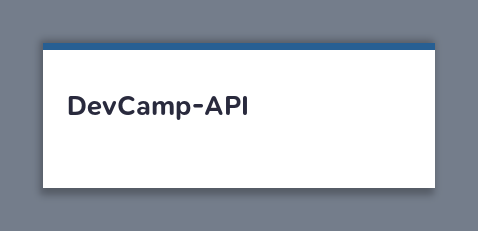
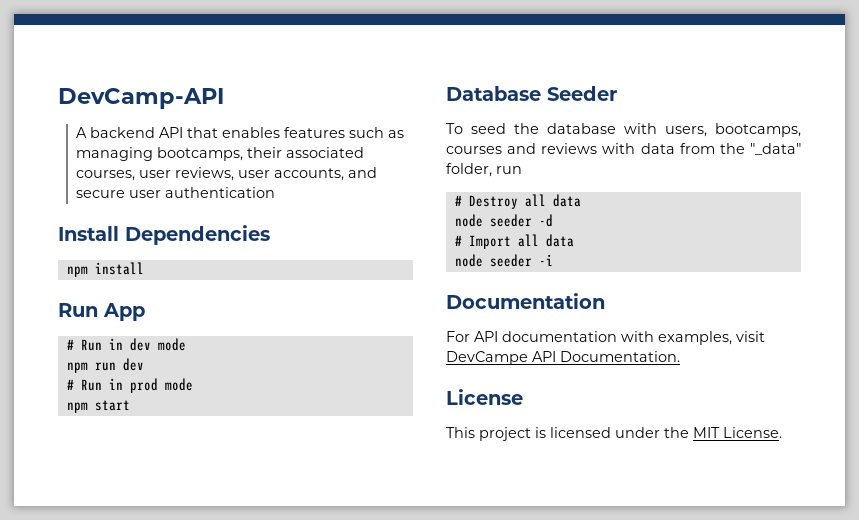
(249, 107) none -> [76,127,405,138] [76,147,365,161] [76,167,378,181] [76,187,276,198] [58,225,270,245] [66,262,144,277] [58,303,145,321] [66,338,186,351] [66,358,144,373] [66,378,193,393] [66,400,130,413] [446,86,617,101] [446,123,801,137] [446,143,801,155] [446,163,522,177] [454,194,581,209] [454,214,553,227] [454,234,574,249] [454,254,553,267] [446,293,605,309] [446,331,765,345] [446,351,680,365] [446,389,523,405] [446,427,782,441] // A backend API that enables features such as managing bootcamps, their associated courses, user reviews, user accounts, and secure user authentication // Install Dependencies // npm install // Run App // # Run in dev mode // npm run dev // # Run in prod mode // npm start // Database Seeder // To seed the database with users, bootcamps, courses and reviews with data from the "_data" folder, run // # Destroy all data // node seeder -d // # Import all data // node seeder -i // Documentation // For API documentation with examples, visit DevCampe API Documentation. // License // This project is licensed under the MIT License.

